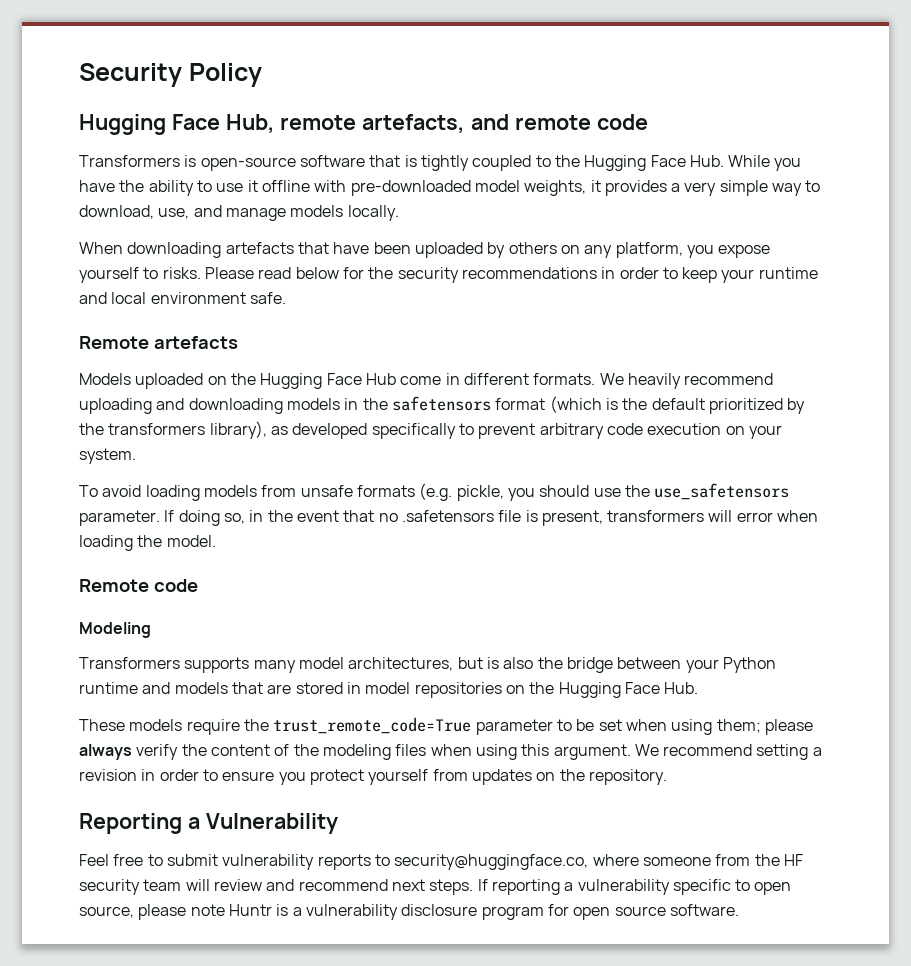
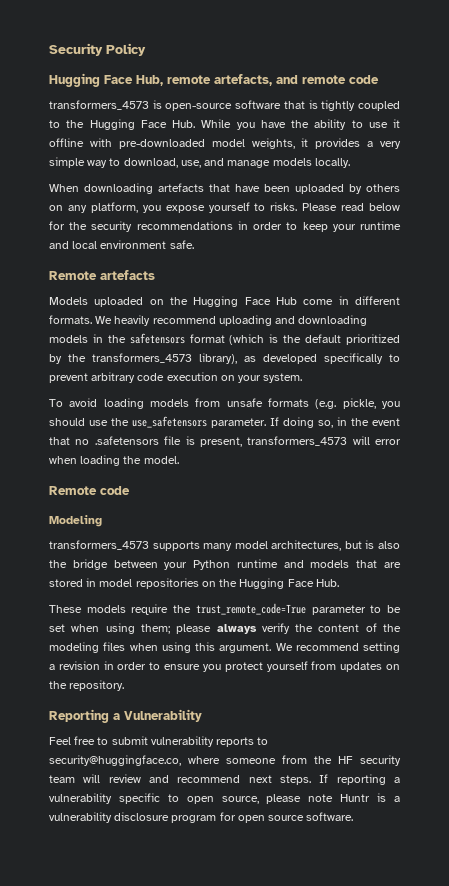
[79,155,180,167] Transformers -> [49,100,149,110] transformers_4573
[108,423,206,435] transformers -> [92,353,192,363] transformers_4573
[607,510,705,522] transformers -> [247,436,348,446] transformers_4573
[79,657,180,669] Transformers -> [49,540,149,550] transformers_4573

